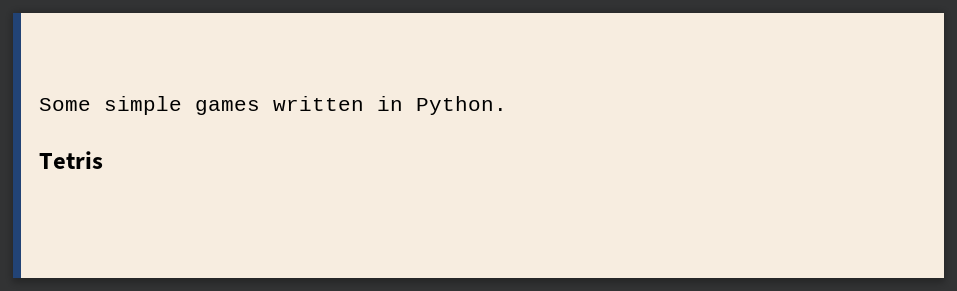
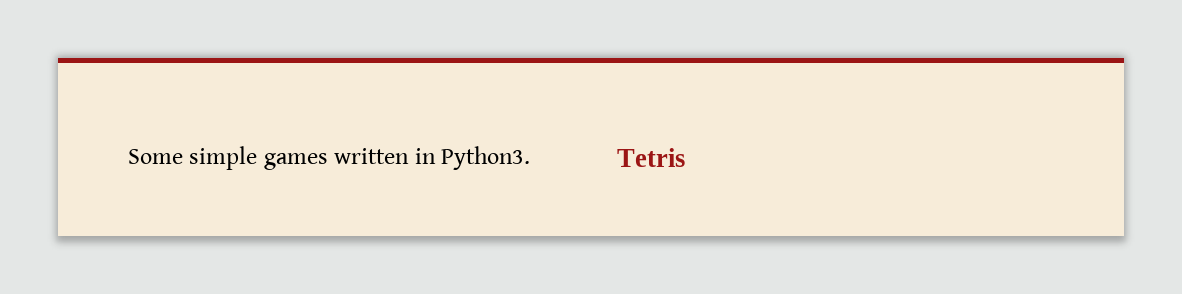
[416,96,507,115] Python. -> [441,146,531,170] Python3.

